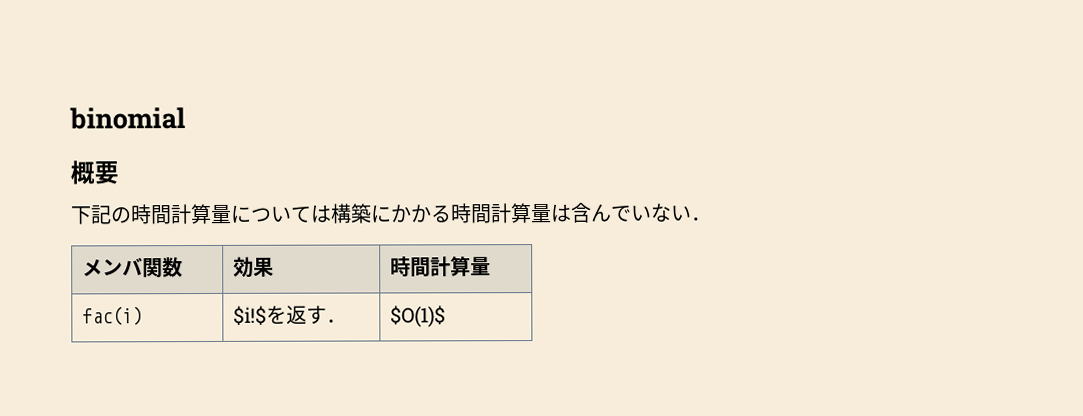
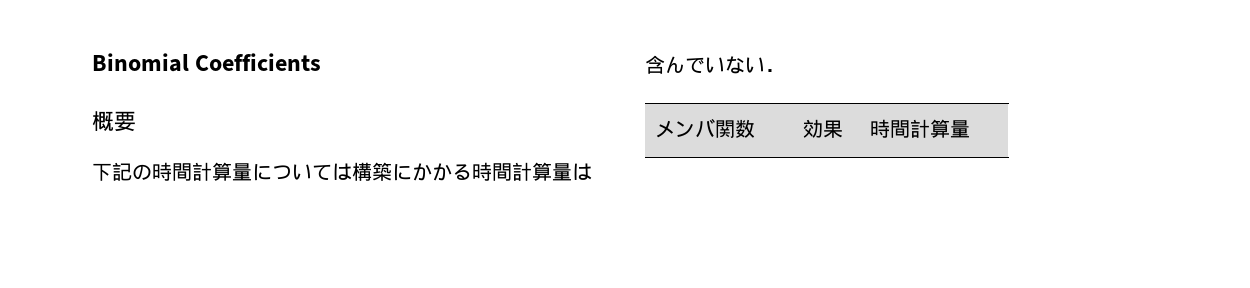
[69,107,186,130] binomial -> [92,53,322,72] Binomial Coefficients
[82,306,144,326] [233,305,348,326] [390,305,447,328] // fac(i) | $i!$を返す． | $O(1)$ -> (970, 129) none

